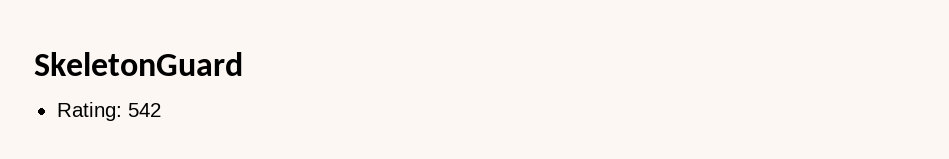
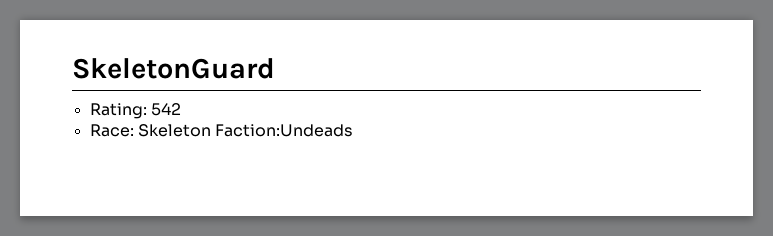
(161, 110) none -> [89,124,354,137] // Race: Skeleton Faction:Undeads

